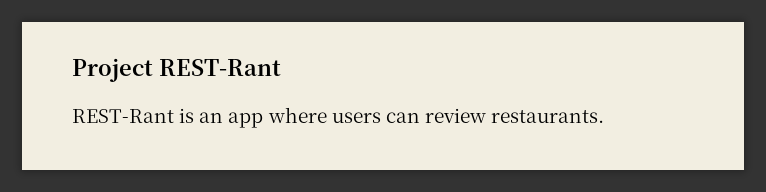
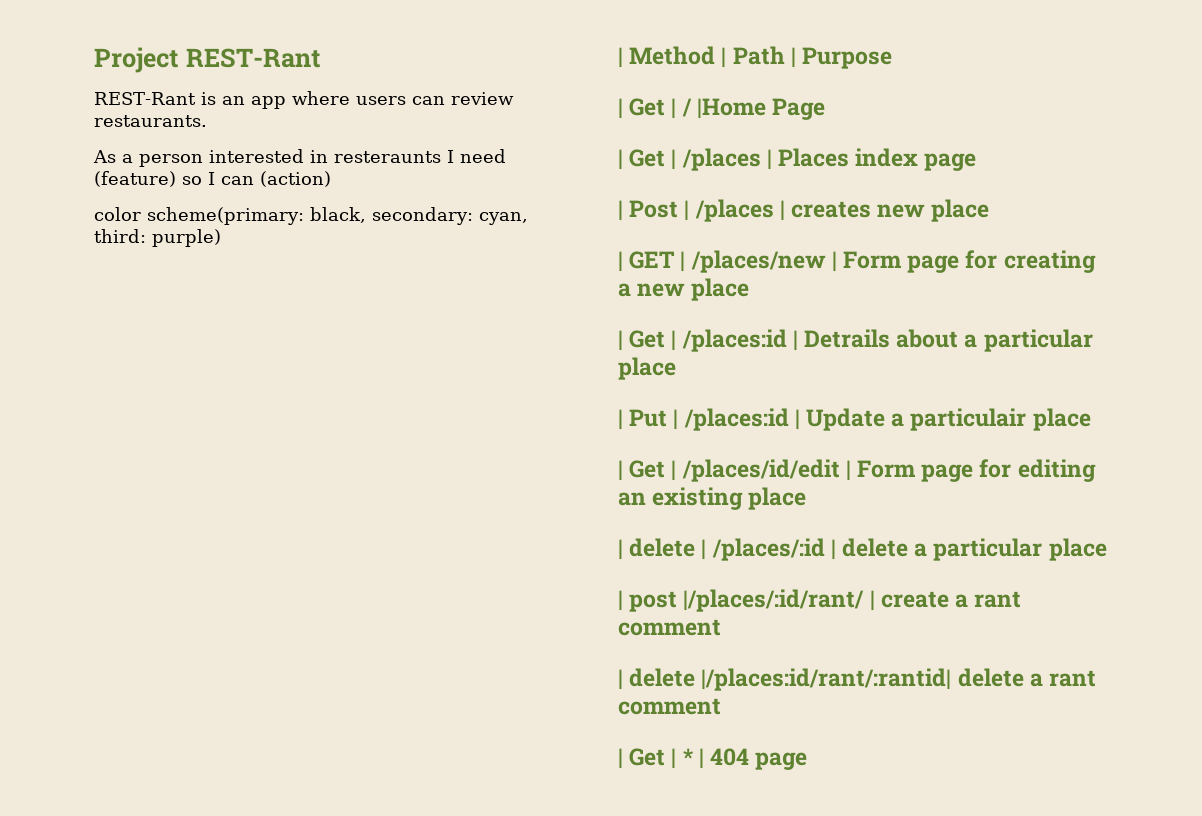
(605, 116) none -> [93,149,506,167] [94,171,331,187] [94,207,528,225] [94,229,221,247] [618,46,893,69] [618,98,826,120] [618,148,977,171] [618,199,990,222] [618,250,1096,273] [618,278,750,301] [618,329,1093,352] [618,357,676,380] [618,408,1091,431] [618,459,1096,482] [618,487,807,510] [618,538,1107,561] [618,589,1022,612] [618,619,721,636] [618,668,1097,691] [618,698,721,715] [618,748,808,770] // As a person interested in resteraunts I need (feature) so I can (action) // color scheme(primary: black, secondary: cyan, third: purple) // | Method | Path | Purpose // | Get | / |Home Page // | Get | /places | Places index page // | Post | /places | creates new place // | GET | /places/new | Form page for creating a new place // | Get | /places:id | Detrails about a particular place // | Put | /places:id | Update a particulair place // | Get | /places/id/edit | Form page for editing an existing place // | delete | /places/:id | delete a particular place // | post |/places/:id/rant/ | create a rant comment // | delete |/places:id/rant/:rantid| delete a rant comment // | Get | * | 404 page

